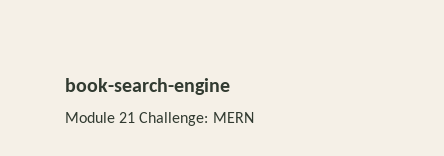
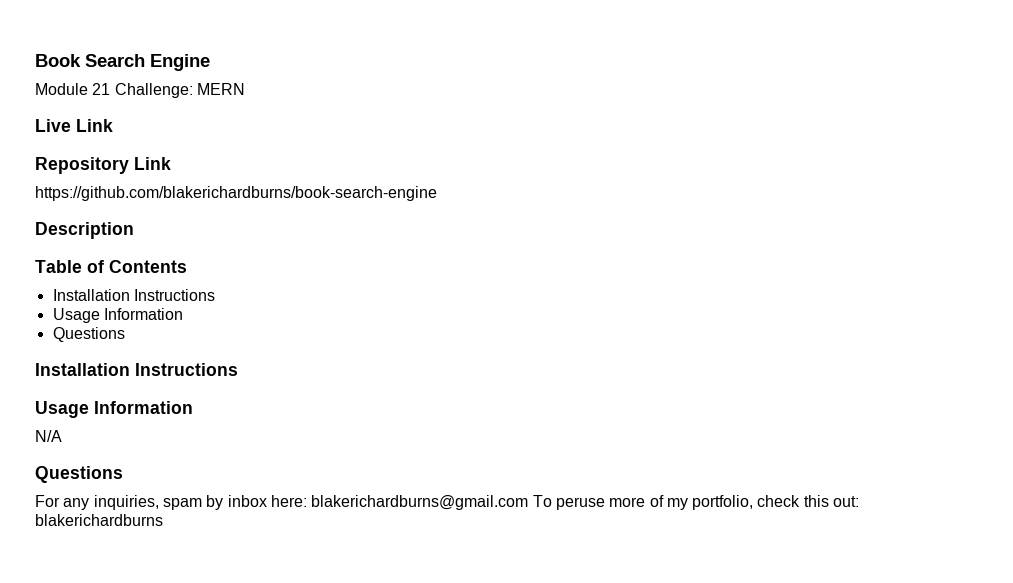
[65,78,230,95] book-search-engine -> [35,54,210,71] Book Search Engine
(254, 117) none -> [35,119,113,132] [35,157,171,174] [35,186,437,201] [35,222,134,239] [35,260,187,273] [52,289,215,301] [52,308,183,323] [52,327,125,342] [35,363,238,376] [35,401,193,418] [35,430,62,442] [35,466,123,483] [35,495,860,510] [35,514,163,526] // Live Link // Repository Link // https://github.com/blakerichardburns/book-search-engine // Description // Table of Contents // Installation Instructions // Usage Information // Questions // Installation Instructions // Usage Information // N/A // Questions // For any inquiries, spam by inbox here: blakerichardburns@gmail.com To peruse more of my portfolio, check this out: blakerichardburns

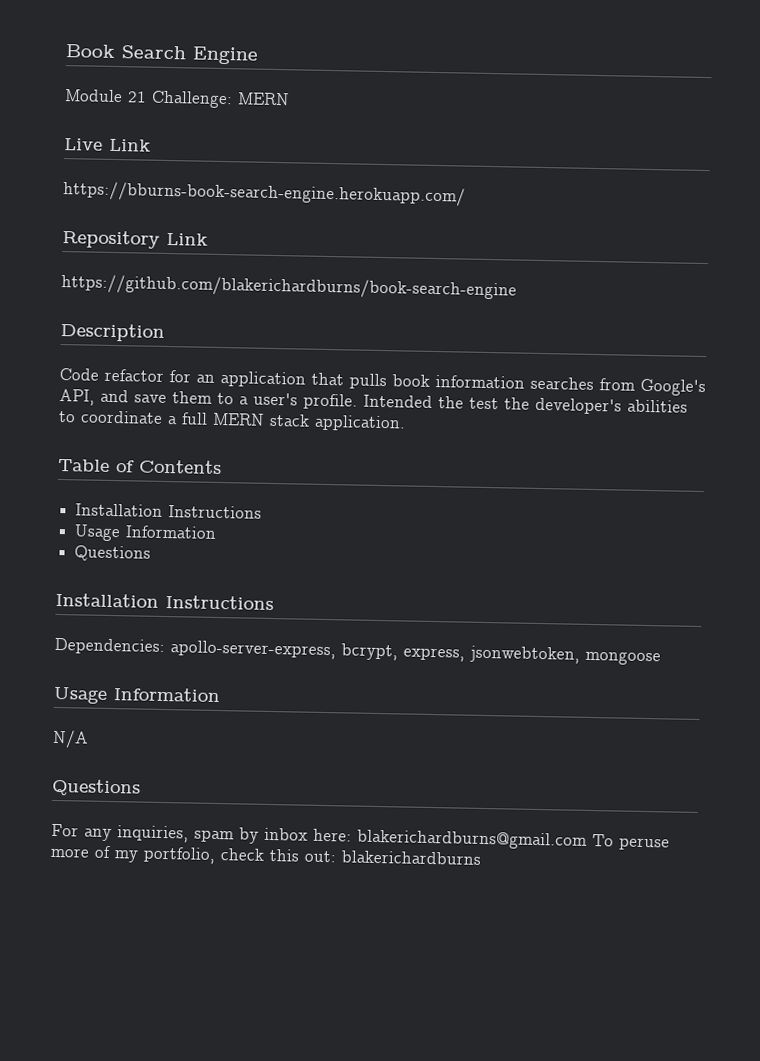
(113, 125) none -> [63,181,466,207] // https://bburns-book-search-engine.herokuapp.com/
(134, 230) none -> [59,367,706,397] [59,388,688,415] [58,410,406,432] // Code refactor for an application that pulls book information searches from Google's API, and save them to a user's profile. Intended the test the developer's abilities to coordinate a full MERN stack application.
(238, 369) none -> [54,637,661,666] // Dependencies: apollo-server-express, bcrypt, express, jsonwebtoken, mongoose

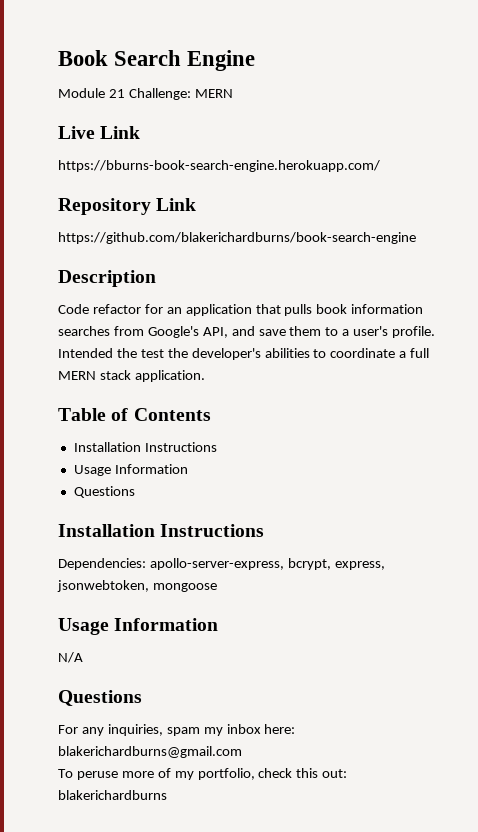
[239,827,259,844] by -> [203,727,223,736] my
(587, 839) none -> (242, 752) //

